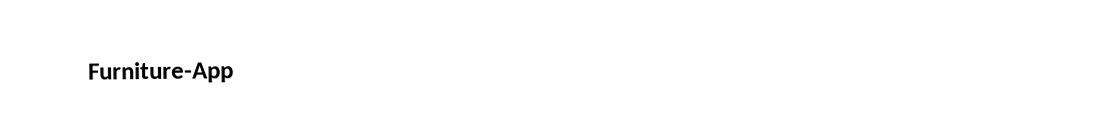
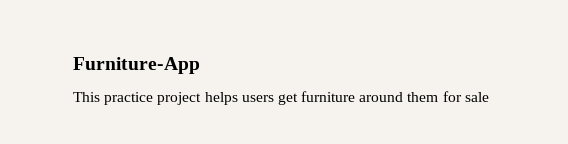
(234, 72) none -> [73,91,489,105] // This practice project helps users get furniture around them for sale

